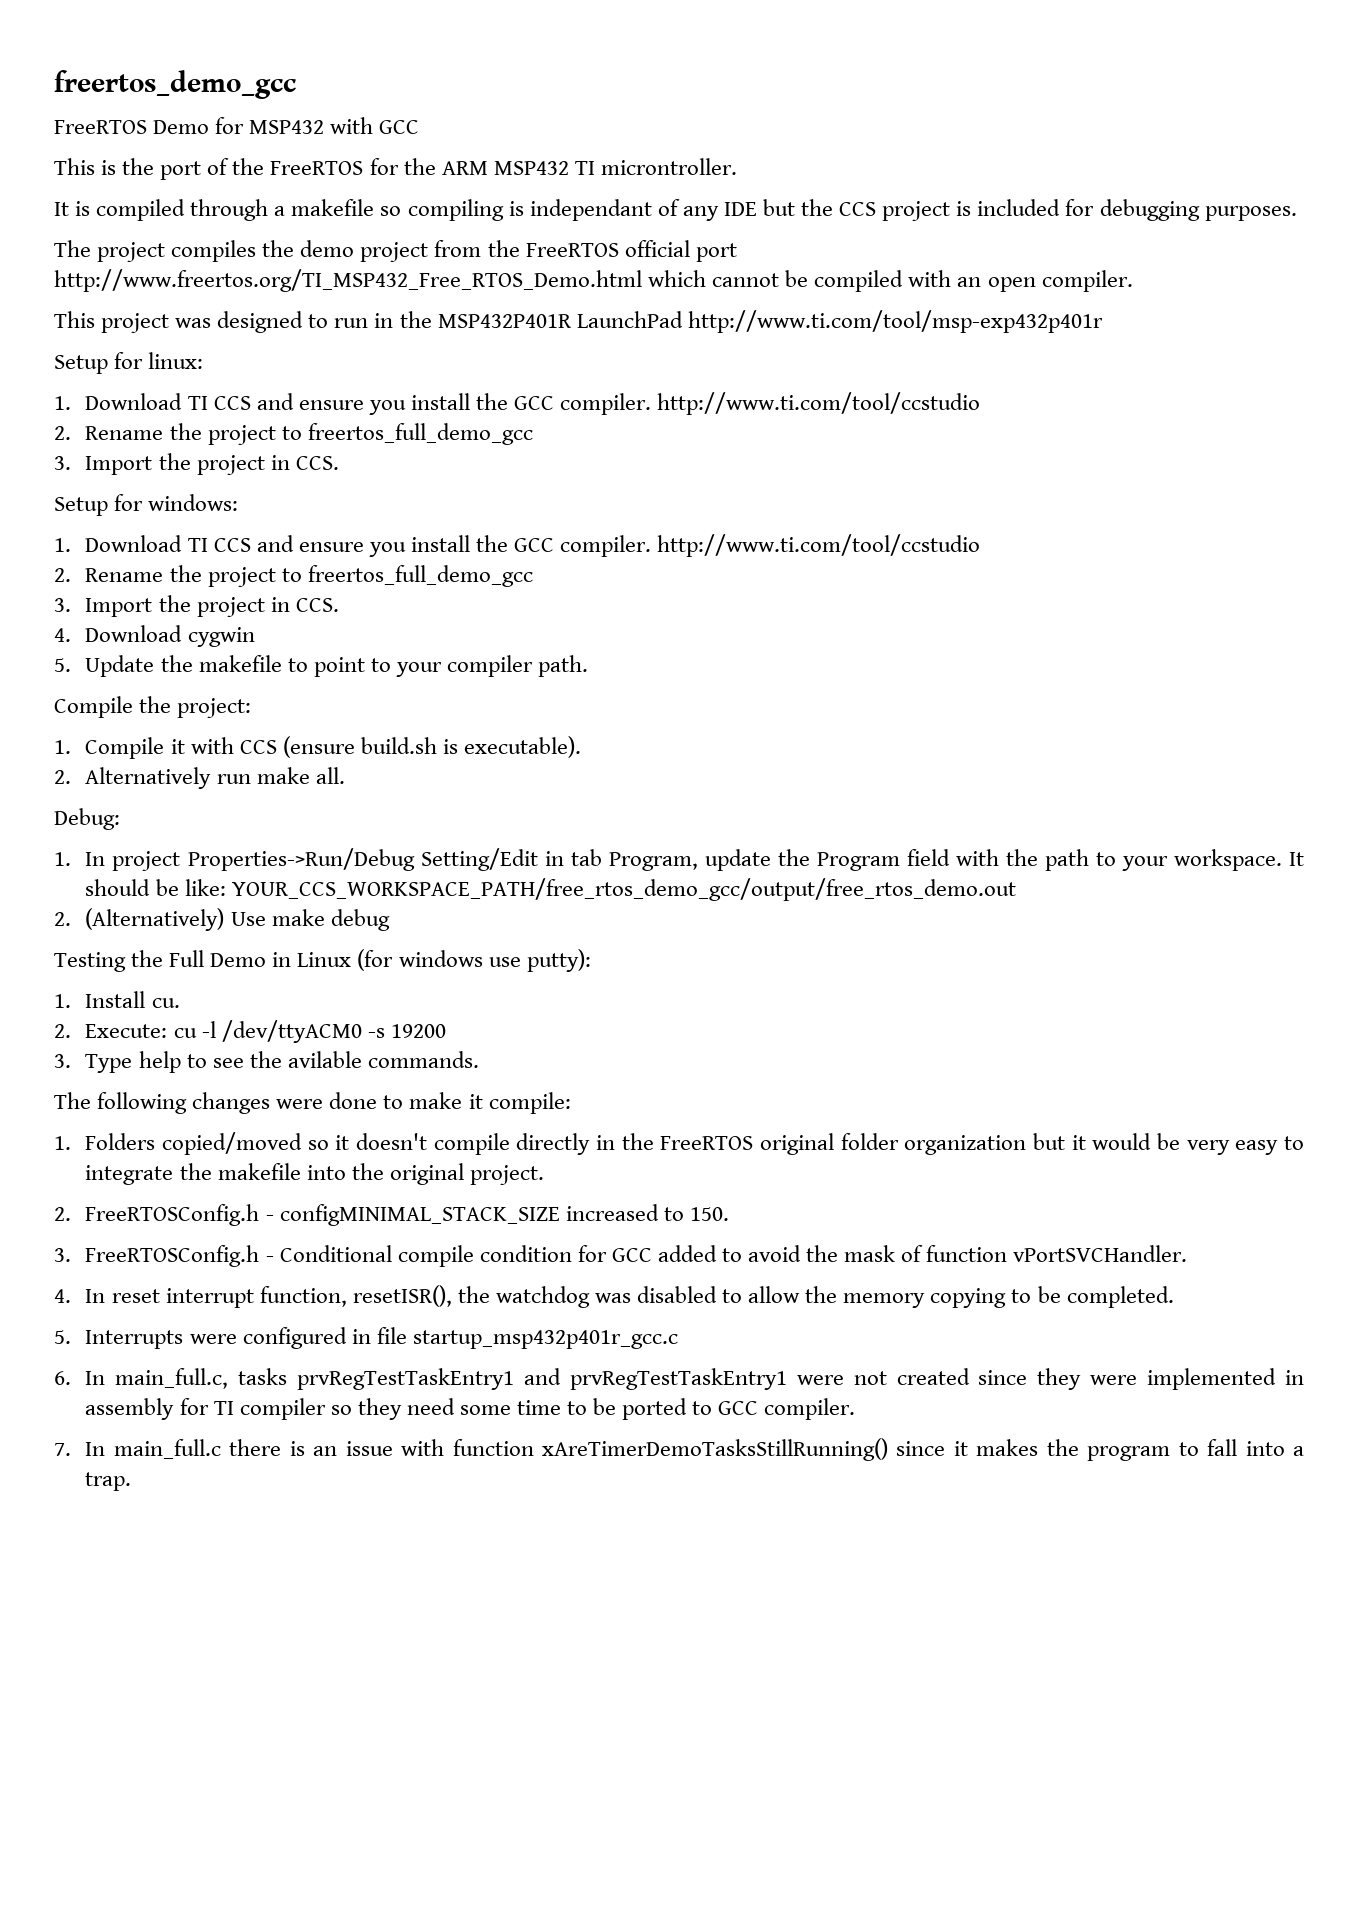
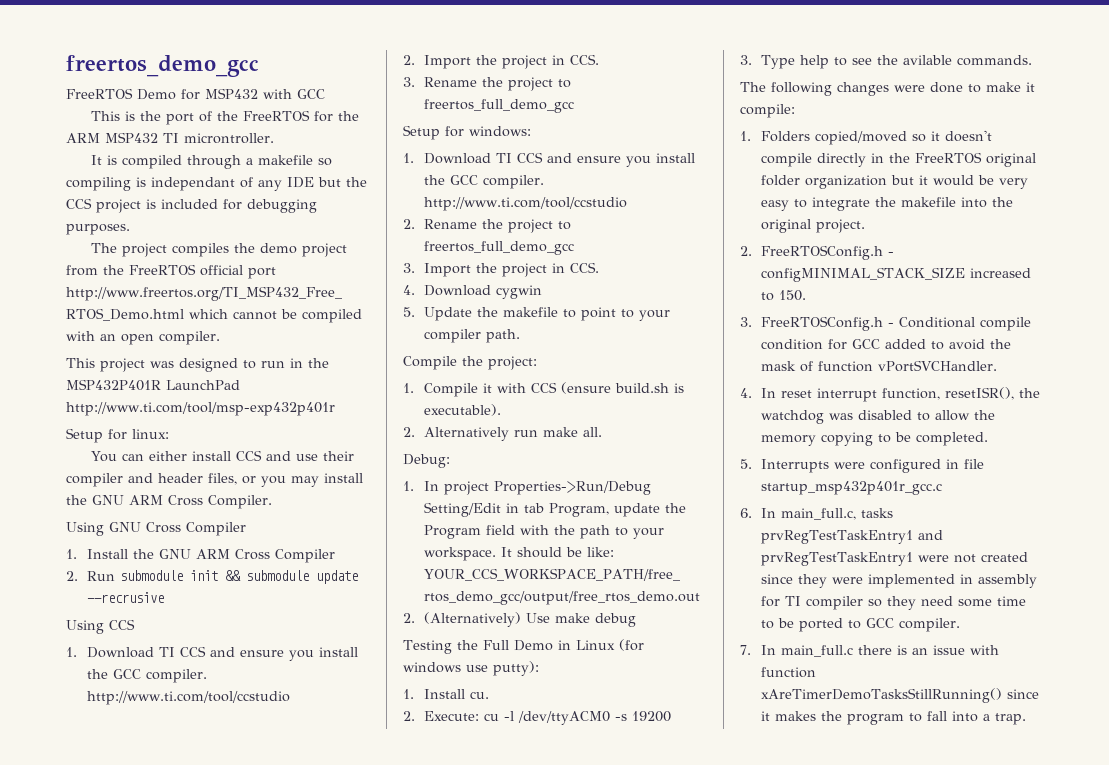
(204, 360) none -> [90,450,355,462] [66,473,363,487] [66,495,272,509] [66,522,246,536] [66,549,336,563] [66,570,359,584] [87,592,165,603] [66,619,135,634] // You can either install CCS and use their compiler and header files, or you may install the GNU ARM Cross Compiler. // Using GNU Cross Compiler // 1. Install the GNU ARM Cross Compiler // 2. Run submodule init && submodule update --recrusive // Using CCS
[85,423,533,445] [54,453,339,475] Rename the project to freertos_full_demo_gcc // 3. Import the project in CCS. -> [424,54,600,69] [403,77,572,91] [424,99,575,113] Import the project in CCS. // 3. Rename the project to freertos_full_demo_gcc

